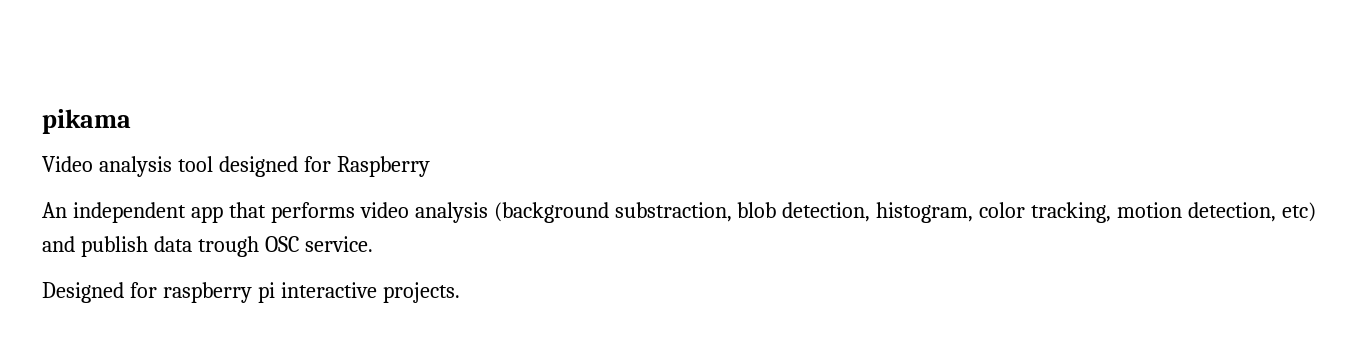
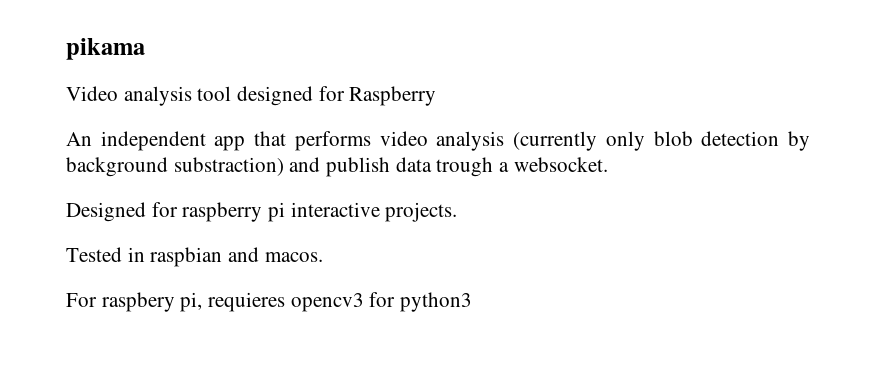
[493,202,1317,223] (background substraction, blob detection, histogram, color tracking, motion detection, etc) -> [513,131,811,151] [66,157,284,177] (currently only blob detection by background substraction)
[264,236,373,252] OSC service. -> [499,157,608,172] a websocket.
(460, 292) none -> [66,247,323,267] [66,292,473,312] // Tested in raspbian and macos. // For raspbery pi, requieres opencv3 for python3

